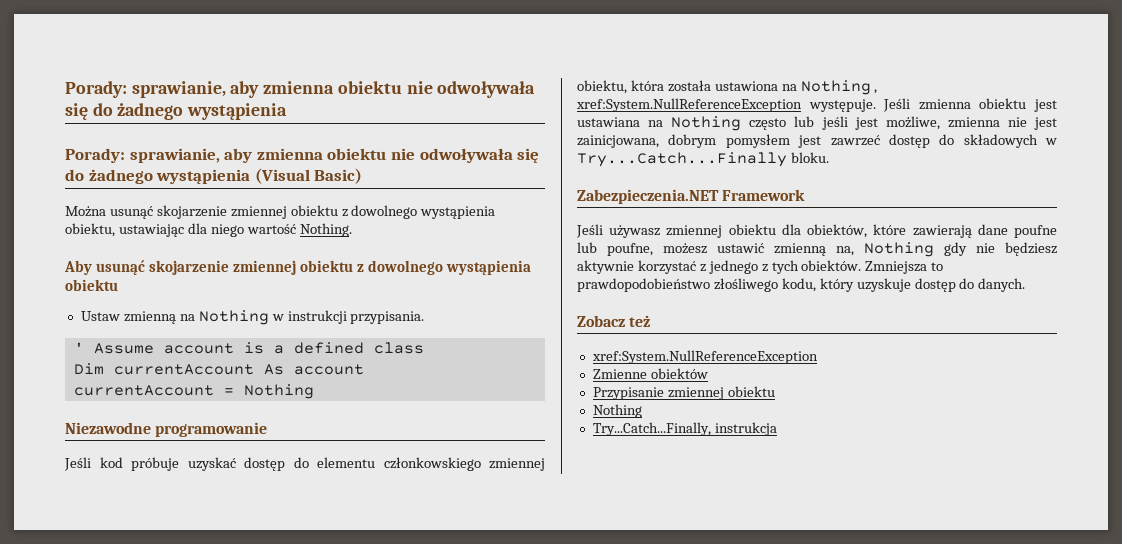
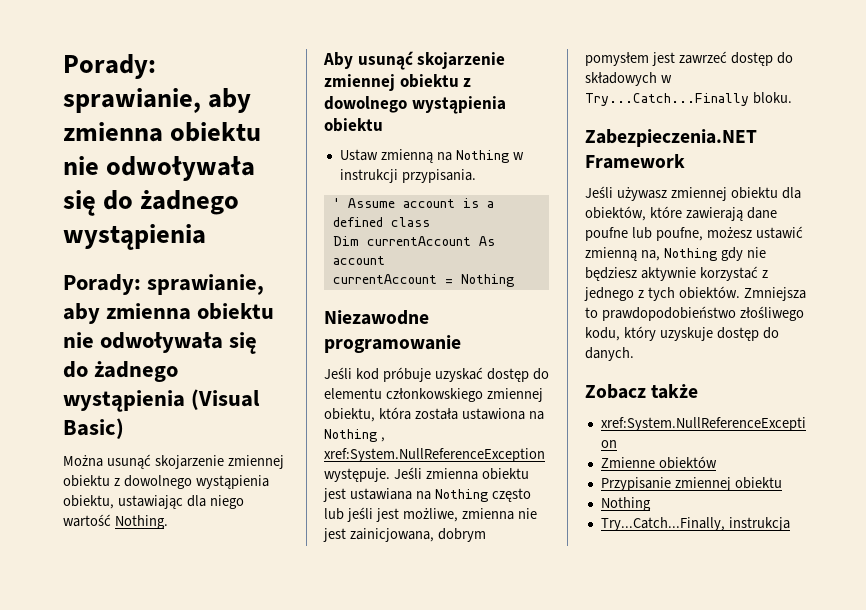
[629,315,651,327] też -> [651,384,699,399] także

